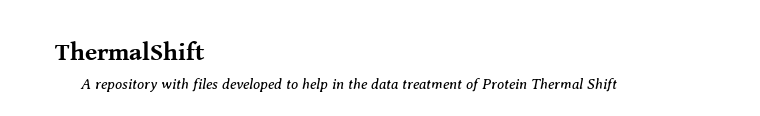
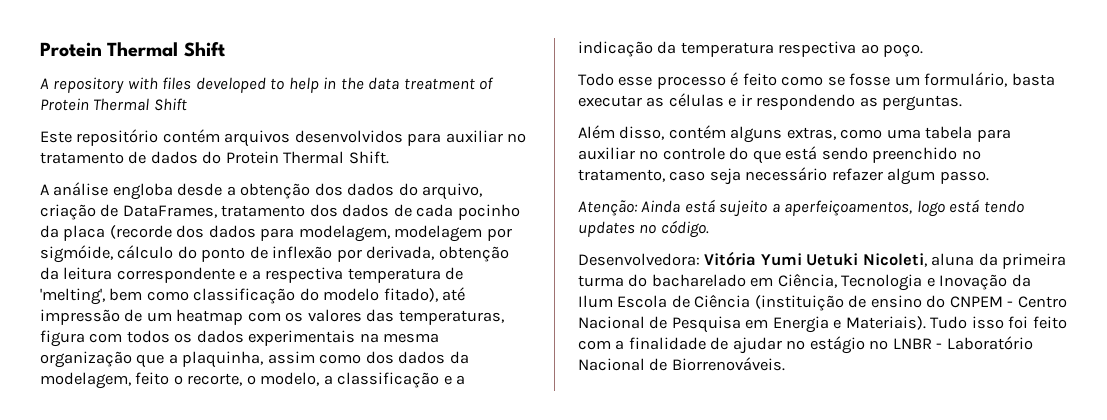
[55,41,205,60] ThermalShift -> [40,42,225,57] Protein Thermal Shift
(617, 85) none -> [40,129,527,147] [40,151,389,164] [40,182,483,200] [40,204,520,220] [40,225,512,242] [40,245,509,263] [40,267,464,283] [40,287,466,305] [40,309,504,325] [40,330,440,347] [40,351,469,368] [40,372,466,389] [578,41,924,57] [578,72,1055,89] [578,93,963,111] [578,125,1011,143] [578,146,981,164] [578,167,989,185] [578,199,1024,217] [578,220,709,238] [578,251,1067,269] [578,273,1031,291] [578,294,1067,311] [578,316,1067,333] [578,336,1033,354] [578,357,785,371] // Este repositório contém arquivos desenvolvidos para auxiliar no tratamento de dados do Protein Thermal Shift. // A análise engloba desde a obtenção dos dados do arquivo, criação de DataFrames, tratamento dos dados de cada pocinho da placa (recorde dos dados para modelagem, modelagem por sigmóide, cálculo do ponto de inflexão por derivada, obtenção da leitura correspondente e a respectiva temperatura de 'melting', bem como classificação do modelo fitado), até impressão de um heatmap com os valores das temperaturas, figura com todos os dados experimentais na mesma organização que a plaquinha, assim como dos dados da modelagem, feito o recorte, o modelo, a classificação e a indicação da temperatura respectiva ao poço. // Todo esse processo é feito como se fosse um formulário, basta executar as células e ir respondendo as perguntas. // Além disso, contém alguns extras, como uma tabela para auxiliar no controle do que está sendo preenchido no tratamento, caso seja necessário refazer algum passo. // Atenção: Ainda está sujeito a aperfeiçoamentos, logo está tendo updates no código. // Desenvolvedora: Vitória Yumi Uetuki Nicoleti, aluna da primeira turma do bacharelado em Ciência, Tecnologia e Inovação da Ilum Escola de Ciência (instituição de ensino do CNPEM - Centro Nacional de Pesquisa em Energia e Materiais). Tudo isso foi feito com a finalidade de ajudar no estágio no LNBR - Laboratório Nacional de Biorrenováveis.

